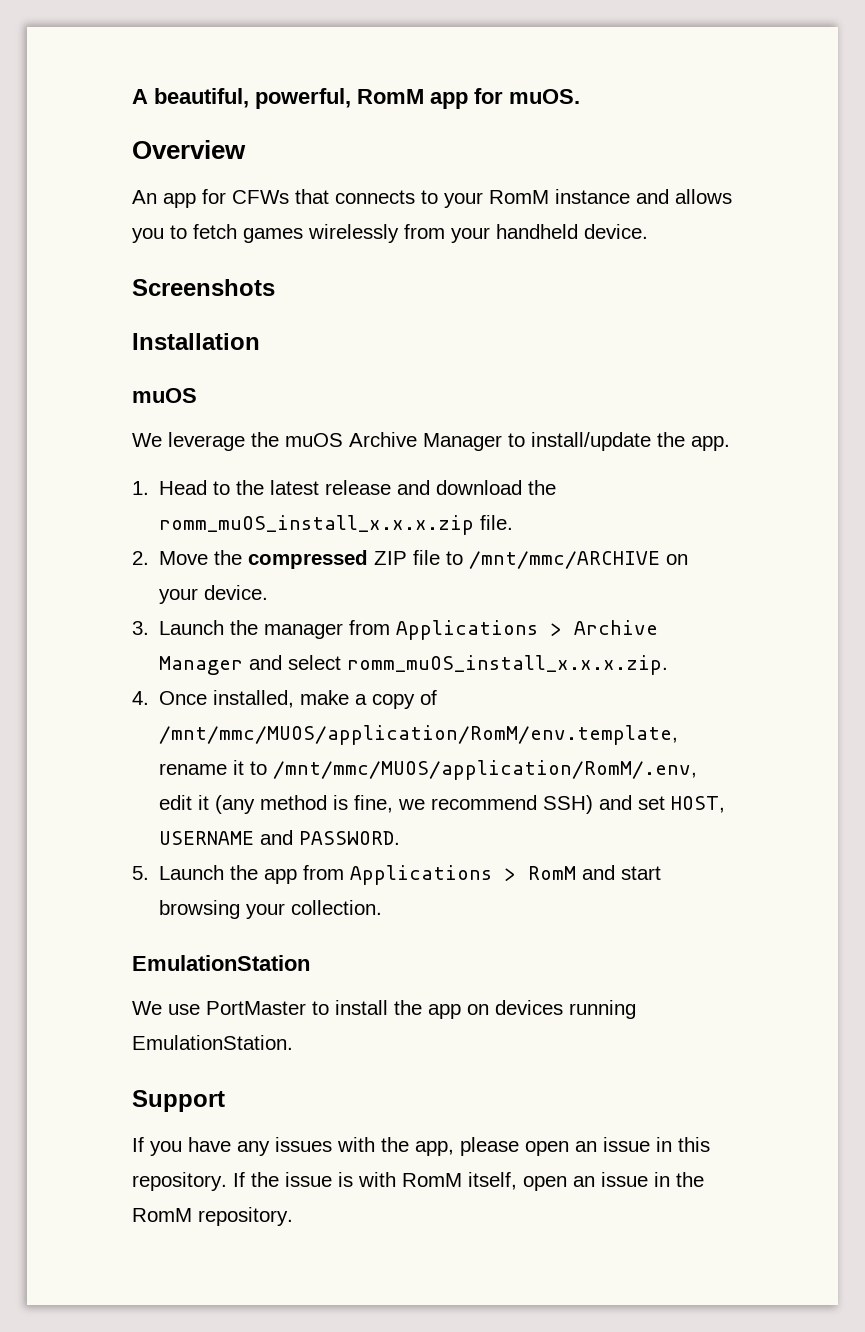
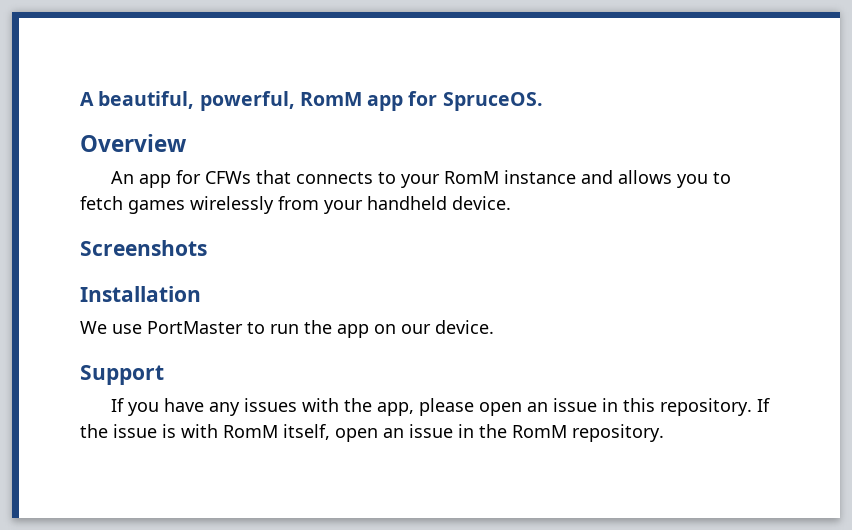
[509,89,580,104] muOS. -> [442,92,543,111] SpruceOS.
[132,388,197,403] [132,432,730,451] [132,480,557,495] [159,515,514,535] [132,550,689,569] [159,585,269,604] [132,620,659,640] [159,655,669,675] [132,690,438,709] [159,725,679,745] [159,760,698,780] [159,795,726,814] [159,830,401,845] [132,865,662,885] [159,900,383,919] [132,955,310,971] // muOS // We leverage the muOS Archive Manager to install/update the app. // 1. Head to the latest release and download the romm_muOS_install_x.x.x.zip file. // 2. Move the compressed ZIP file to /mnt/mmc/ARCHIVE on your device. // 3. Launch the manager from Applications > Archive Manager and select romm_muOS_install_x.x.x.zip. // 4. Once installed, make a copy of /mnt/mmc/MUOS/application/RomM/env.template, rename it to /mnt/mmc/MUOS/application/RomM/.env, edit it (any method is fine, we recommend SSH) and set HOST, USERNAME and PASSWORD. // 5. Launch the app from Applications > RomM and start browsing your collection. // EmulationStation -> (201, 294) none
[335,1000,388,1015] install -> [270,324,299,334] run
[495,1000,636,1019] [132,1035,293,1050] devices running EmulationStation. -> [401,320,494,334] our device.

